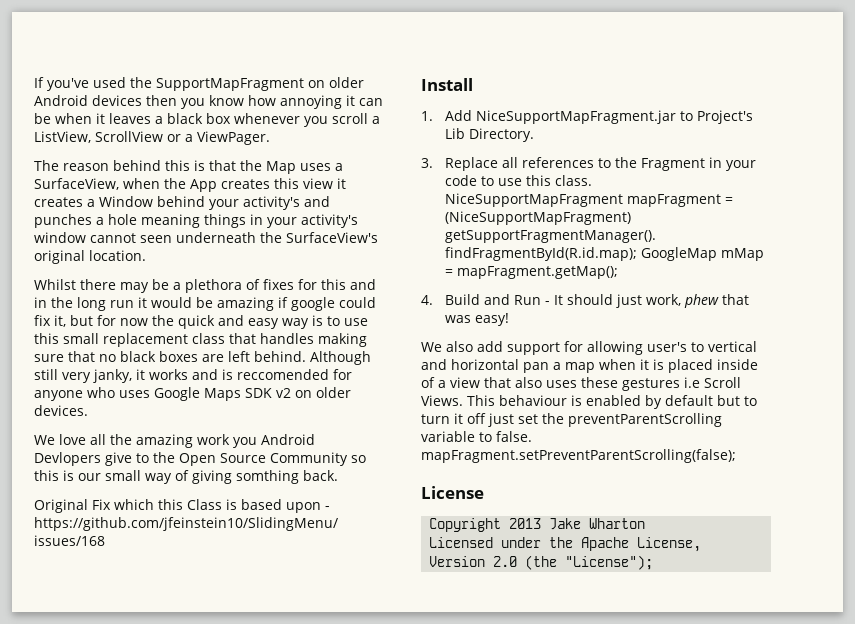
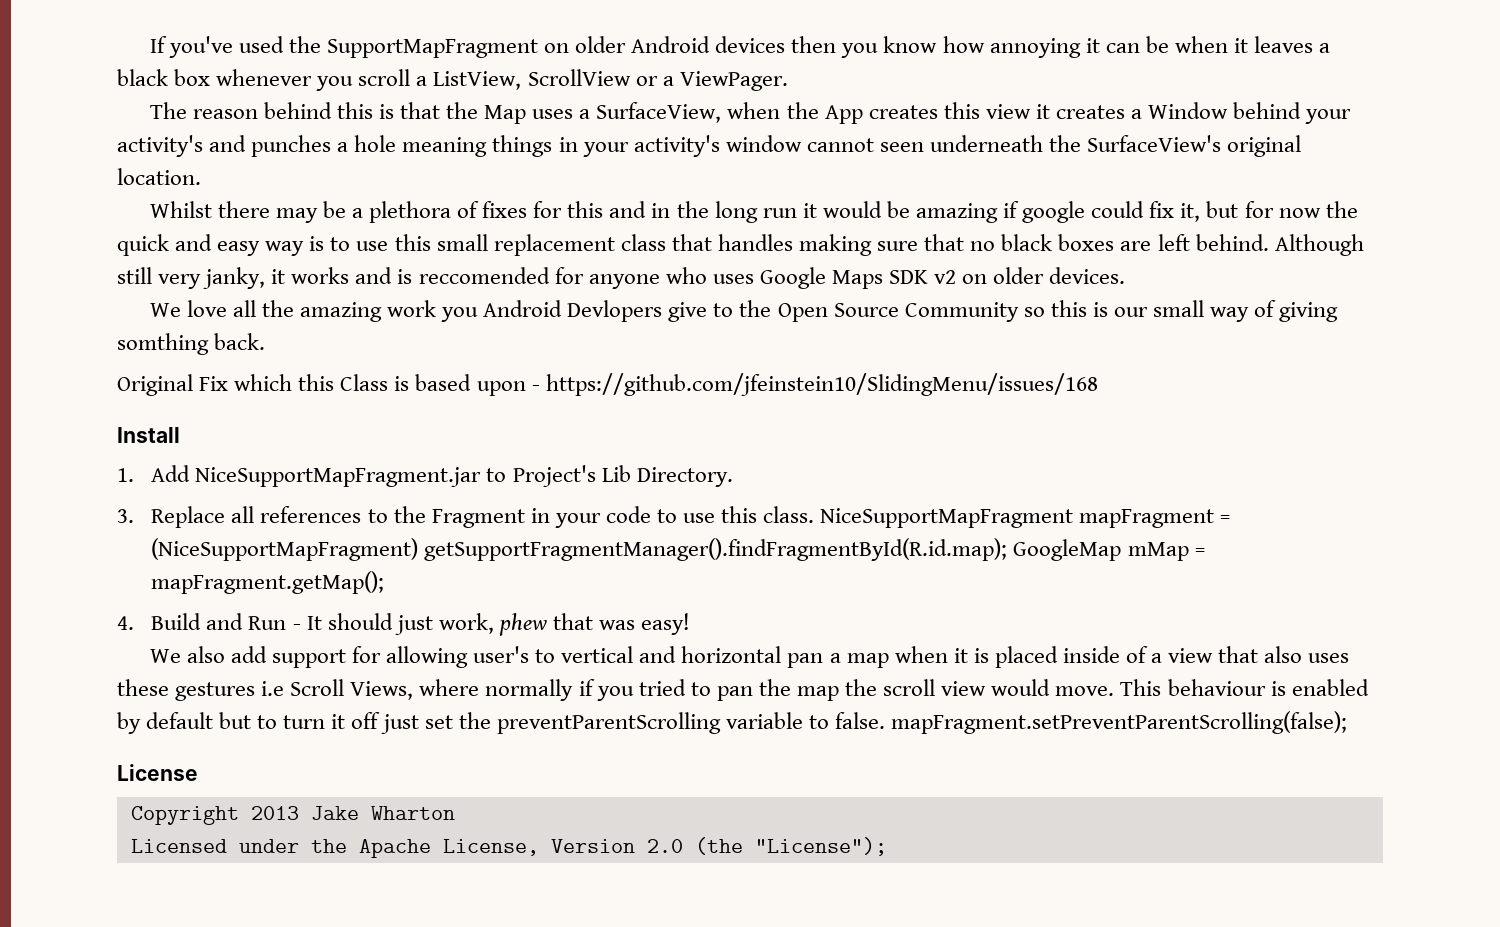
[421,395,463,406] Views. -> [350,679,1115,701] Views, where normally if you tried to pan the map the scroll view would move.

